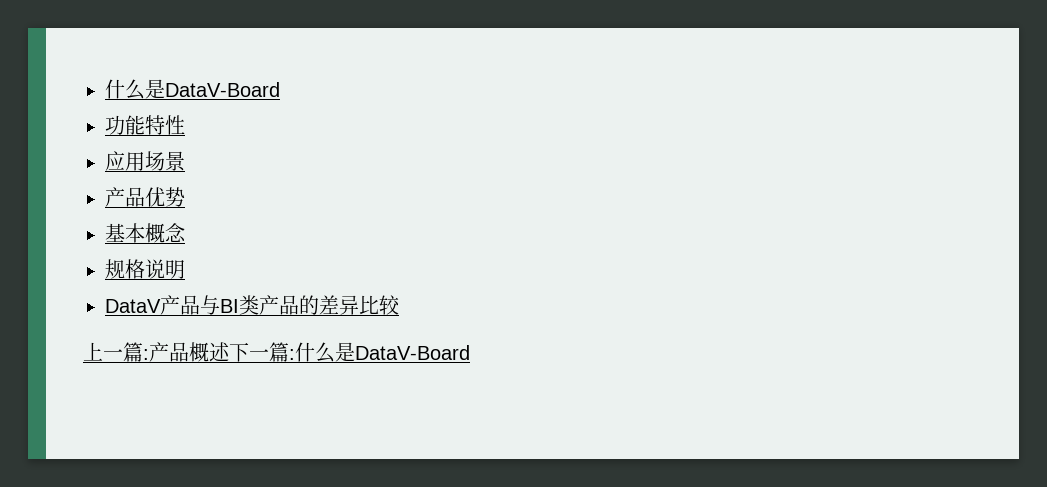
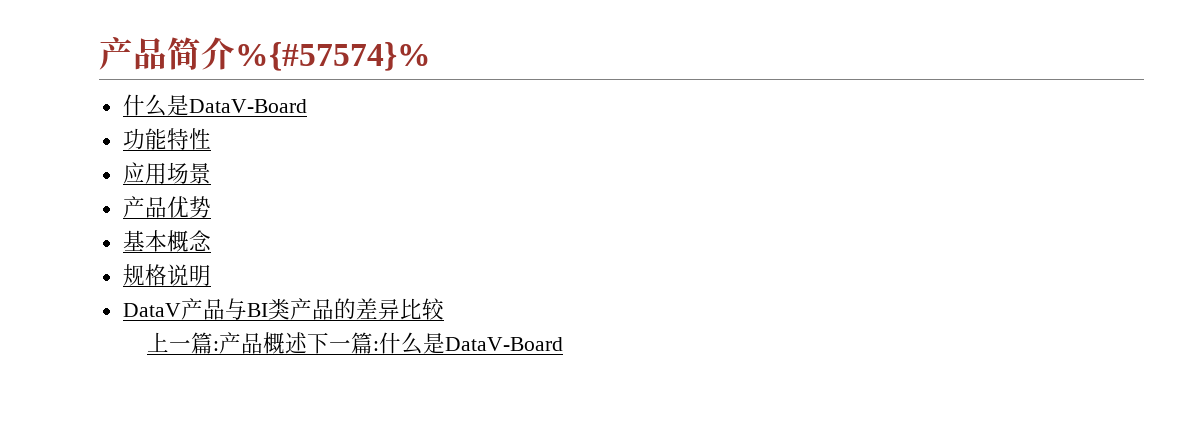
(105, 89) none -> [99,37,431,71] 产品简介%{#57574}% //

